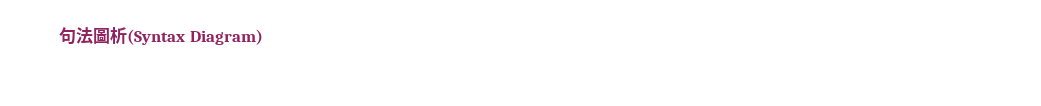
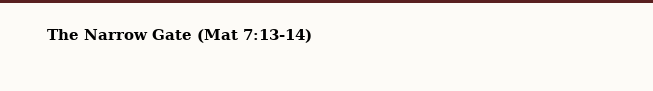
[59,26,263,45] 句法圖析(Syntax Diagram) -> [47,29,312,43] The Narrow Gate (Mat 7:13-14)

